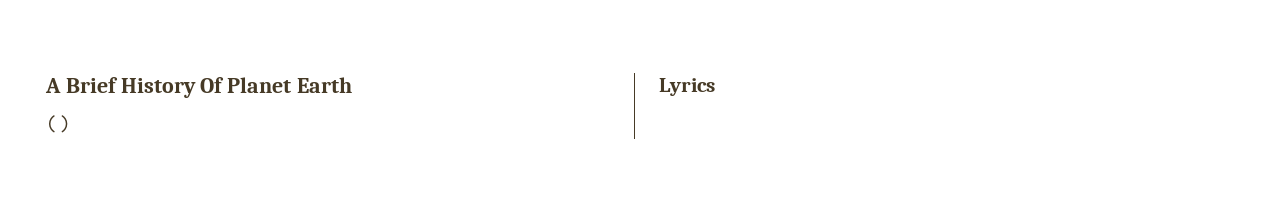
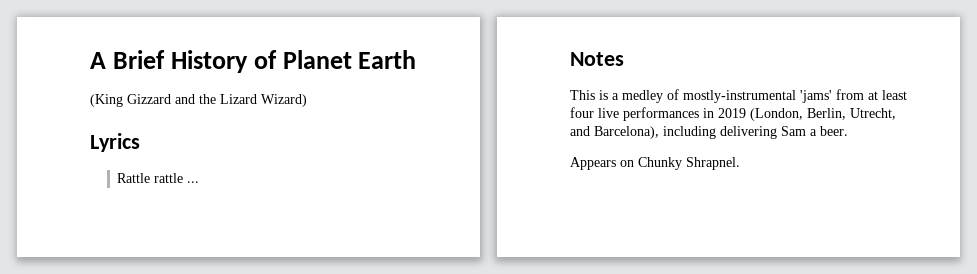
[200,77,225,93] Of -> [253,50,277,69] of
[46,115,70,133] [659,78,715,96] () // Lyrics -> [90,94,307,107] [90,133,140,152] [117,173,200,183] [570,52,624,66] [570,89,907,103] [570,107,896,121] [570,126,848,139] [570,157,740,170] (King Gizzard and the Lizard Wizard) // Lyrics // Rattle rattle ... // Notes // This is a medley of mostly-instrumental 'jams' from at least four live performances in 2019 (London, Berlin, Utrecht, and Barcelona), including delivering Sam a beer. // Appears on Chunky Shrapnel.

